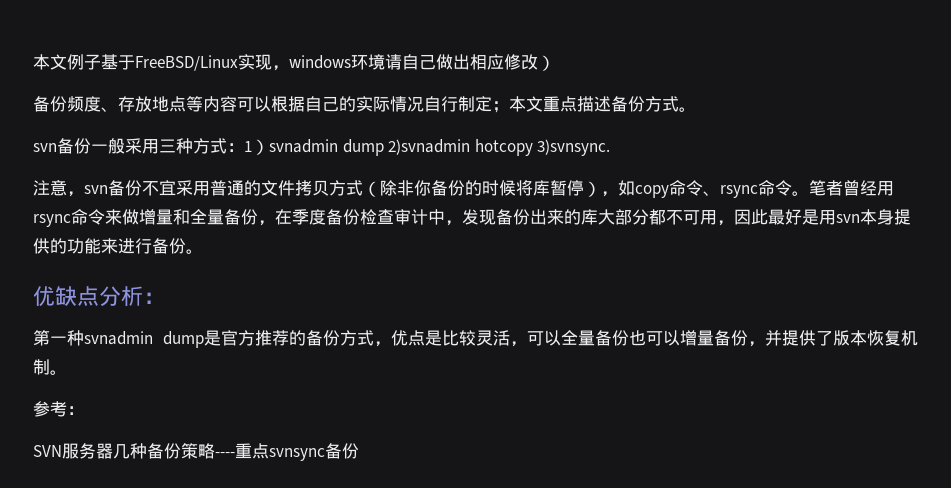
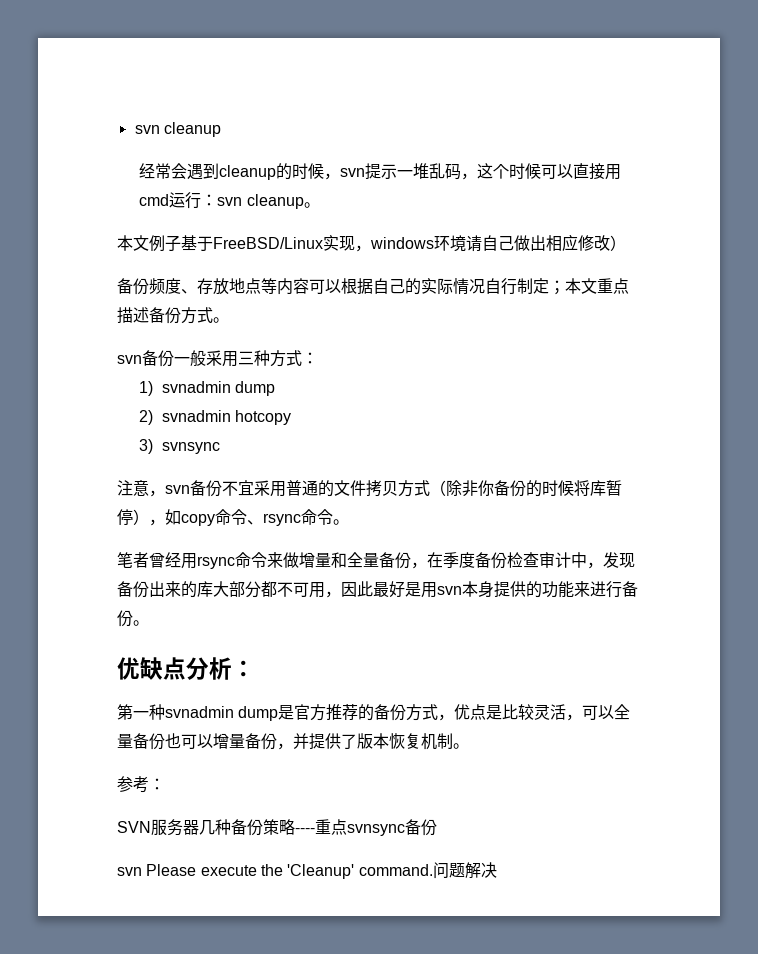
(33, 62) none -> [134,122,221,137] [139,163,622,180] [139,192,320,209] svn cleanup // 经常会遇到cleanup的时候，svn提示一堆乱码，这个时候可以直接用cmd运行：svn cleanup。 //
[244,139,471,156] 1）svnadmin dump 2)svnadmin -> [139,381,275,396] [139,410,231,425] // 1) svnadmin dump // 2) svnadmin
[537,139,611,156] 3)svnsync. -> [139,439,220,454] // 3) svnsync
(809, 193) none -> (349, 522) //
(359, 451) none -> [117,862,497,879] // svn Please execute the 'Cleanup' command.问题解决

